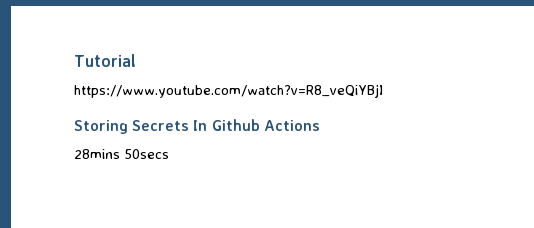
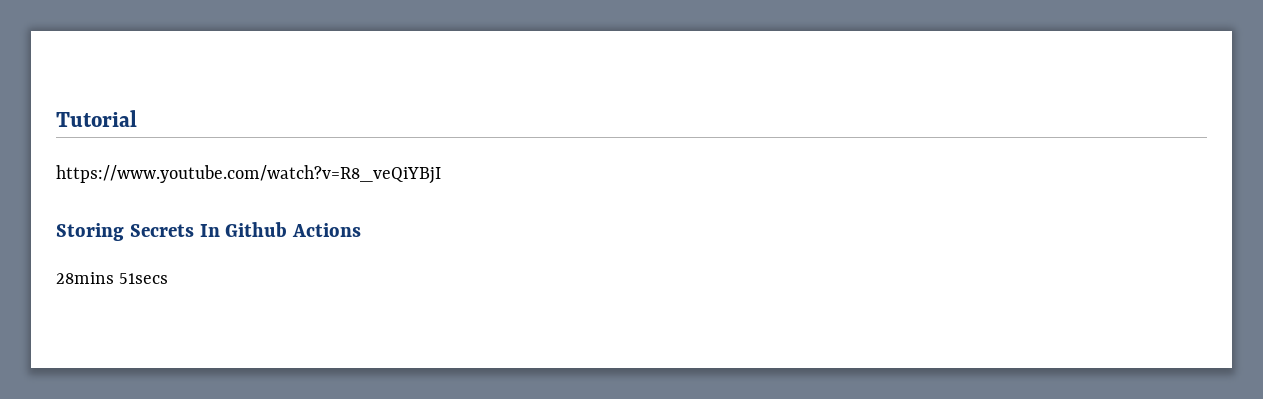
[124,149,169,159] 50secs -> [119,273,169,284] 51secs

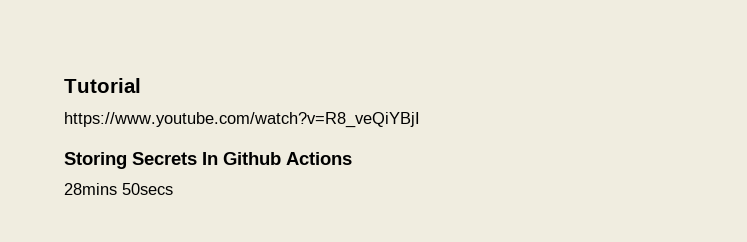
[119,273,169,284] 51secs -> [122,183,173,195] 50secs

